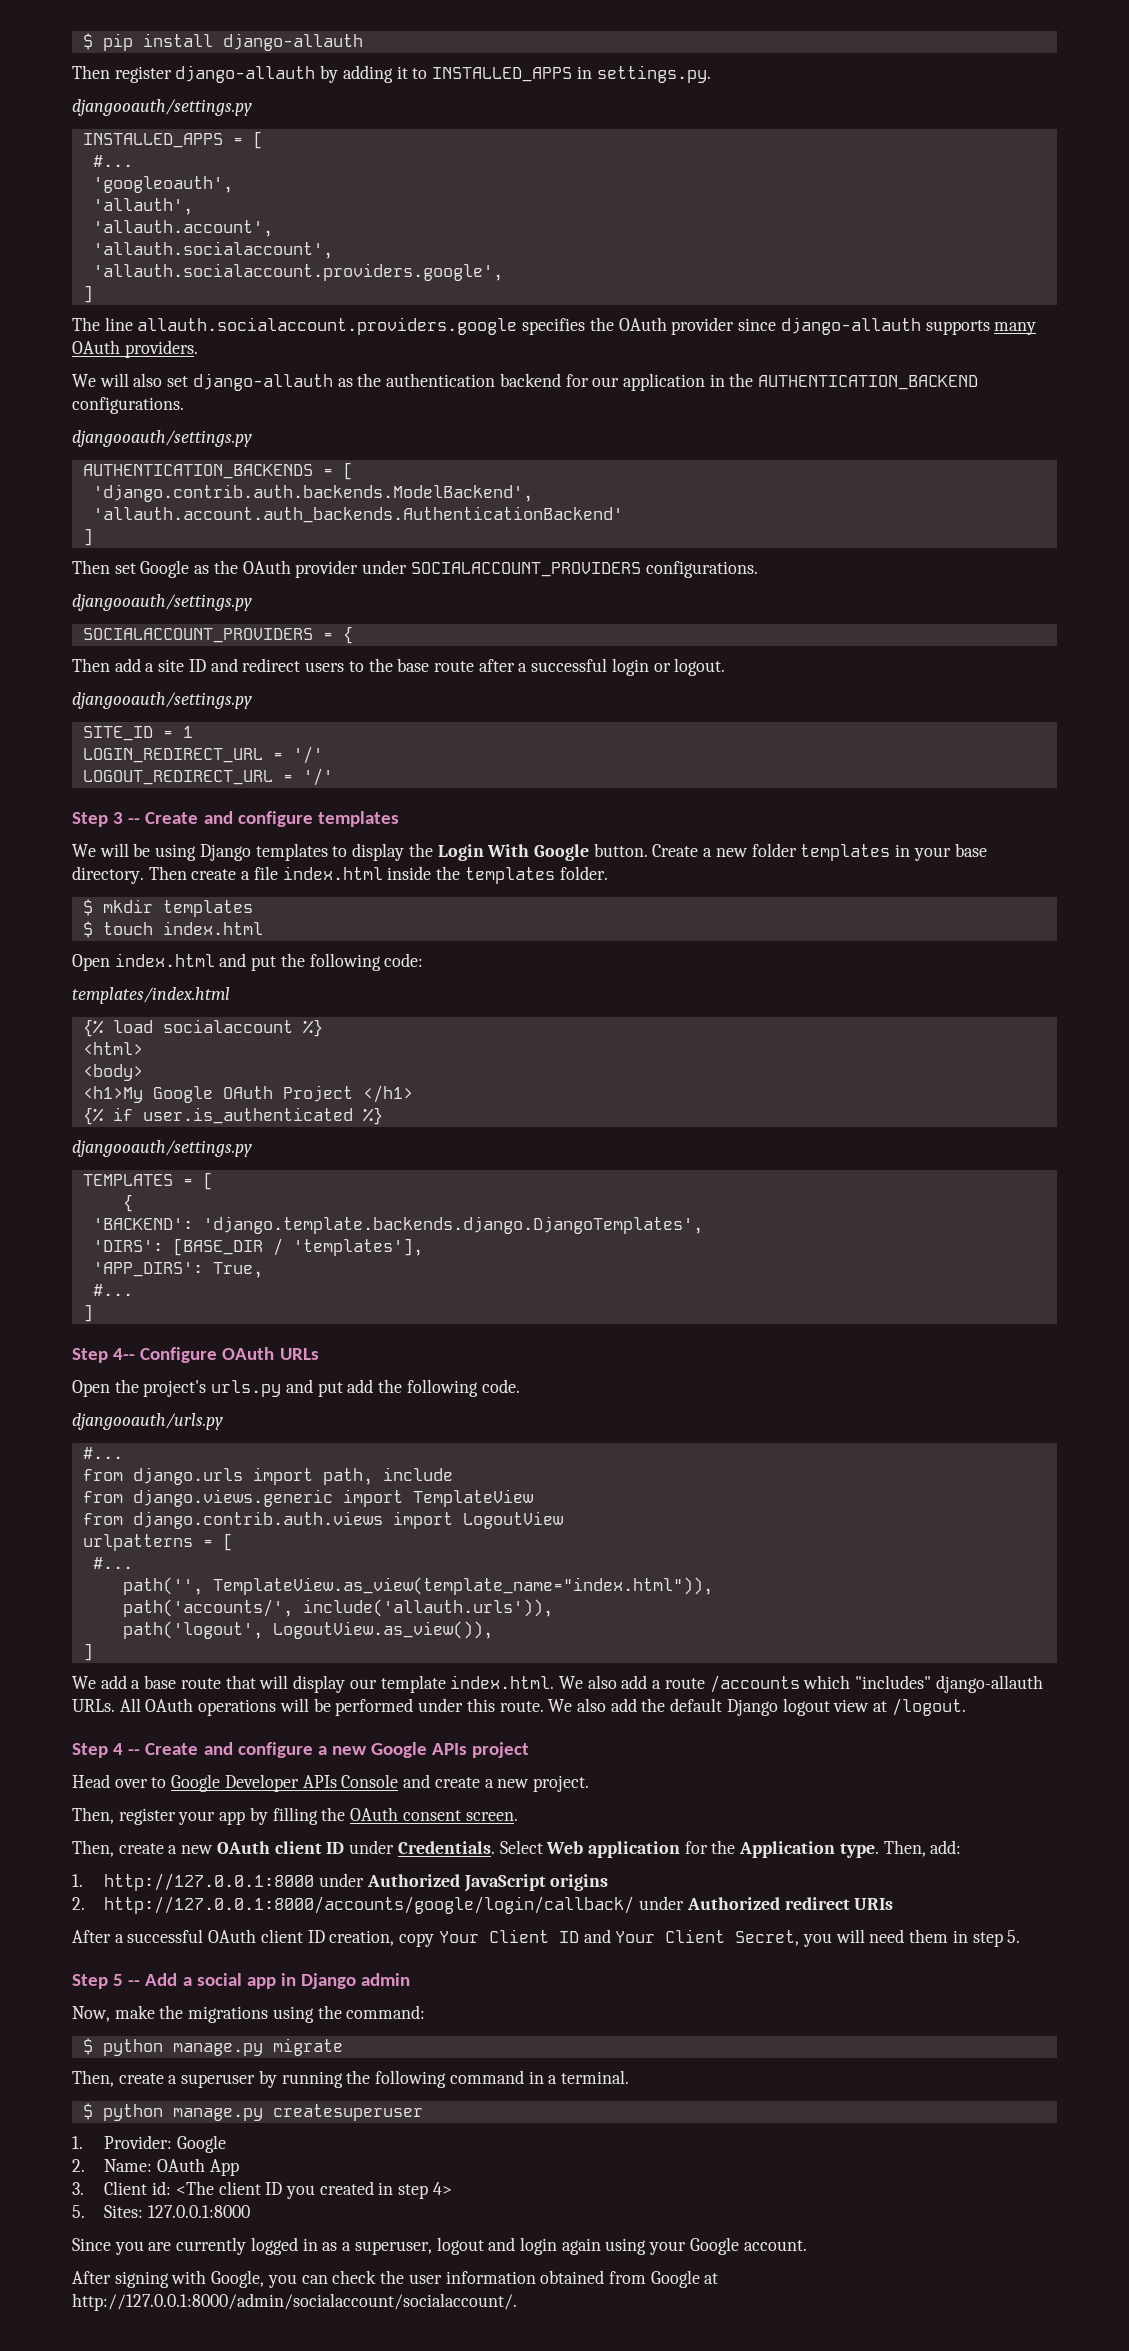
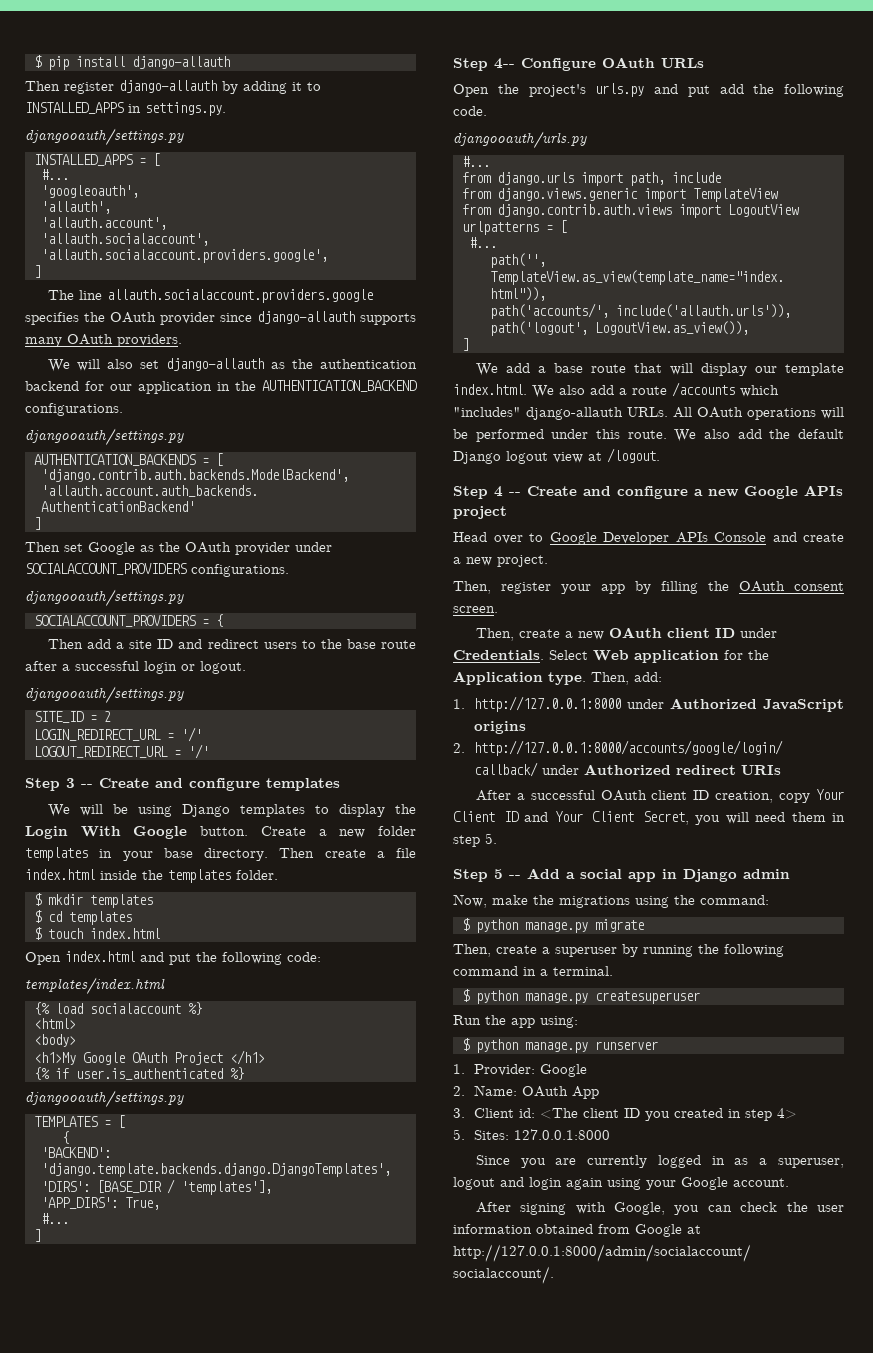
[182,726,193,738] 1 -> [103,711,111,722] 2
(253, 908) none -> [33,910,132,925] // $ cd templates
(423, 2112) none -> [453,1015,578,1028] [461,1038,658,1053] // Run the app using: // $ python manage.py runserver

